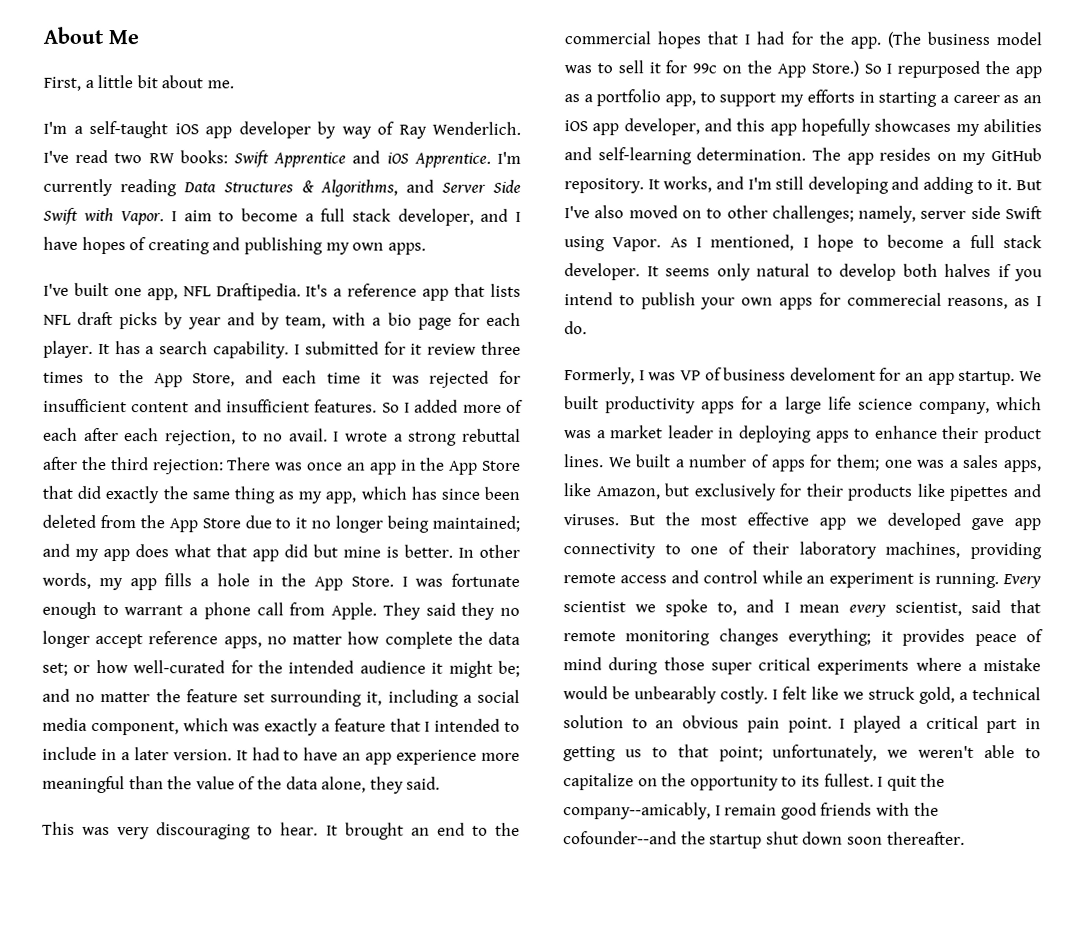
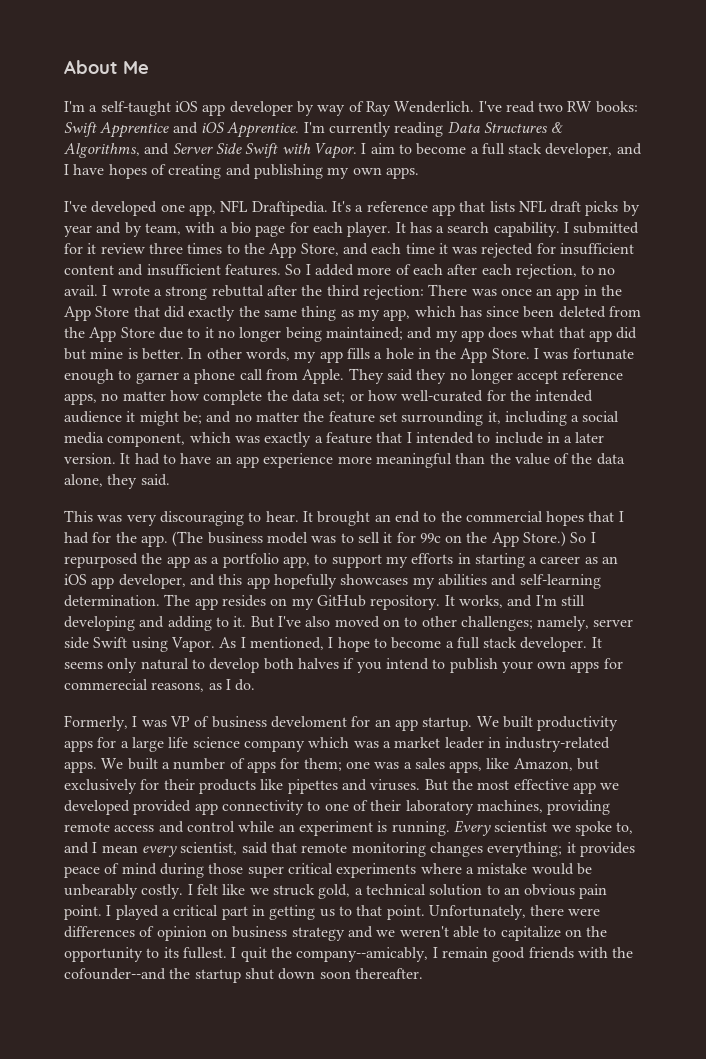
[43,74,234,91] // First, a little bit about me. -> (149, 67) none
[73,282,109,297] built -> [91,201,158,216] developed
[124,605,184,616] warrant -> [135,372,179,384] garner
[918,401,990,415] company, -> [243,740,305,752] company
[739,425,1042,444] [563,454,604,468] deploying apps to enhance their product lines. -> [505,737,611,752] [64,761,97,773] industry-related apps.
[971,517,1004,531] gave -> [133,800,192,815] provided
[718,744,878,762] point; unfortunately, -> [386,905,601,920] [64,926,373,941] point. Unfortunately, there were differences of opinion on business strategy and

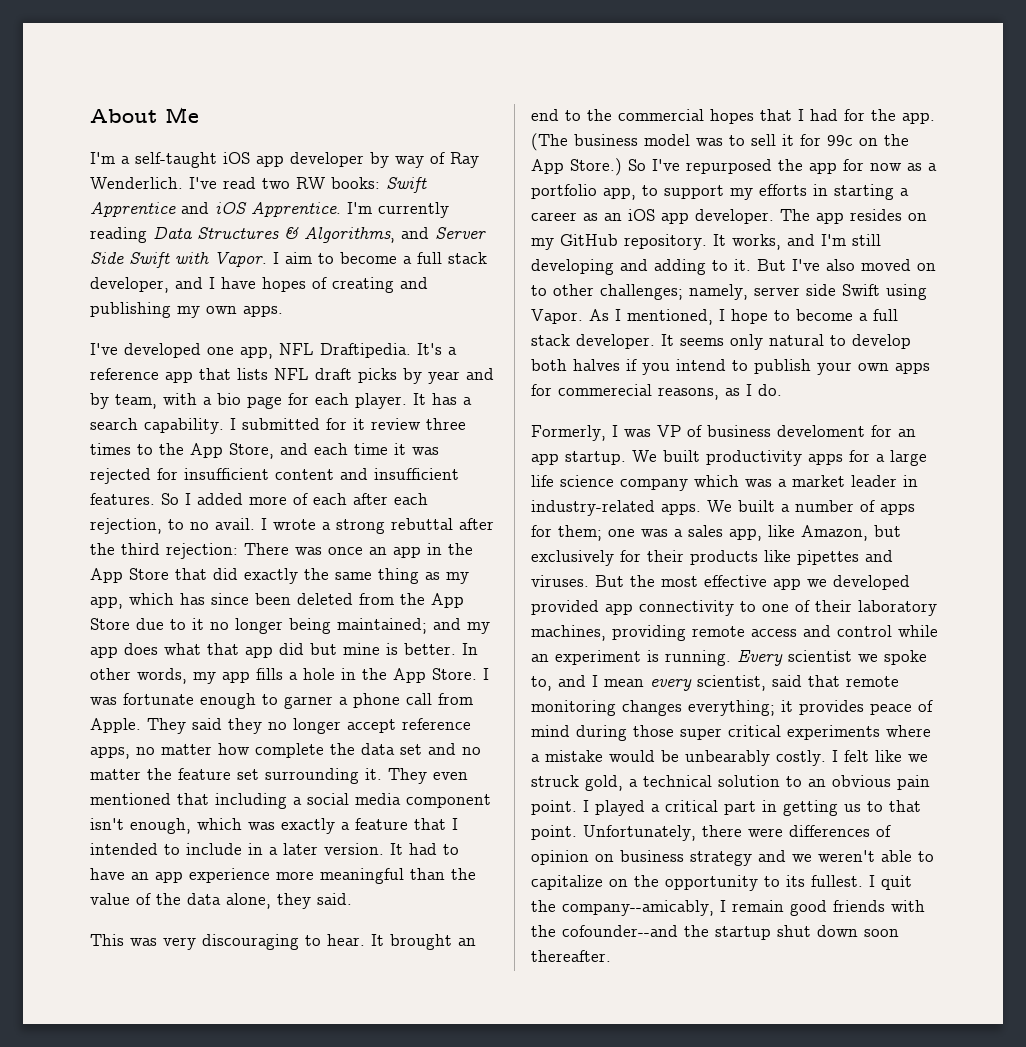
[323,390,594,403] [64,411,202,426] set; or how well-curated for the intended audience it might be; -> [400,744,422,755] set
[487,411,501,424] it, -> [365,768,468,784] [90,793,209,805] it. They even mentioned that
[107,433,186,447] component, -> [406,794,491,808] [90,818,191,834] component isn't enough,
[590,532,596,543] I -> [652,159,680,171] I've
(190, 562) none -> [843,159,902,171] for now
[118,574,601,589] [64,595,160,607] developer, and this app hopefully showcases my abilities and self-learning determination. -> [695,209,774,224] developer.
[449,761,483,773] apps, -> [729,528,762,541] app,

